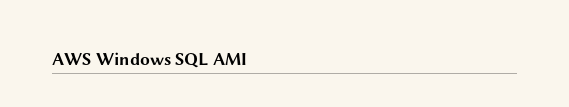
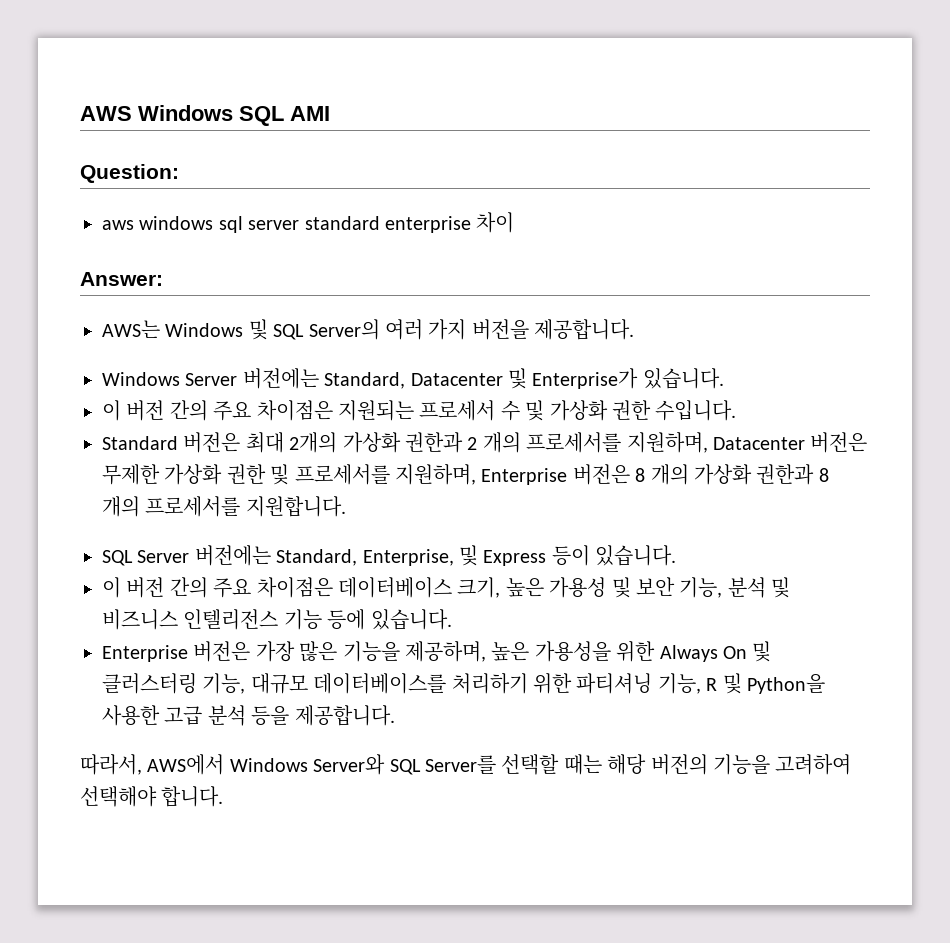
(248, 59) none -> [80,164,179,183] [102,212,515,233] [80,272,163,286] [102,319,635,340] [102,368,724,389] [102,400,737,421] [102,432,868,453] [102,464,829,485] [102,496,346,517] [102,545,677,566] [102,577,791,598] [102,609,452,630] [102,641,772,662] [102,673,825,694] [102,705,395,726] [80,754,852,775] [80,786,224,807] // Question: // aws windows sql server standard enterprise 차이 // Answer: // AWS는 Windows 및 SQL Server의 여러 가지 버전을 제공합니다. // Windows Server 버전에는 Standard, Datacenter 및 Enterprise가 있습니다. // 이 버전 간의 주요 차이점은 지원되는 프로세서 수 및 가상화 권한 수입니다. // Standard 버전은 최대 2개의 가상화 권한과 2 개의 프로세서를 지원하며, Datacenter 버전은 무제한 가상화 권한 및 프로세서를 지원하며, Enterprise 버전은 8 개의 가상화 권한과 8 개의 프로세서를 지원합니다. // SQL Server 버전에는 Standard, Enterprise, 및 Express 등이 있습니다. // 이 버전 간의 주요 차이점은 데이터베이스 크기, 높은 가용성 및 보안 기능, 분석 및 비즈니스 인텔리전스 기능 등에 있습니다. // Enterprise 버전은 가장 많은 기능을 제공하며, 높은 가용성을 위한 Always On 및 클러스터링 기능, 대규모 데이터베이스를 처리하기 위한 파티셔닝 기능, R 및 Python을 사용한 고급 분석 등을 제공합니다. // 따라서, AWS에서 Windows Server와 SQL Server를 선택할 때는 해당 버전의 기능을 고려하여 선택해야 합니다.

